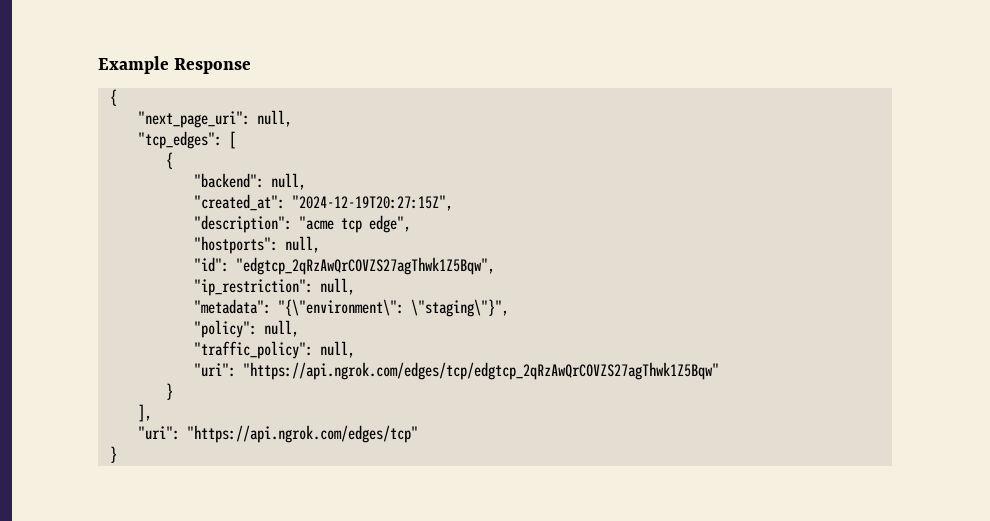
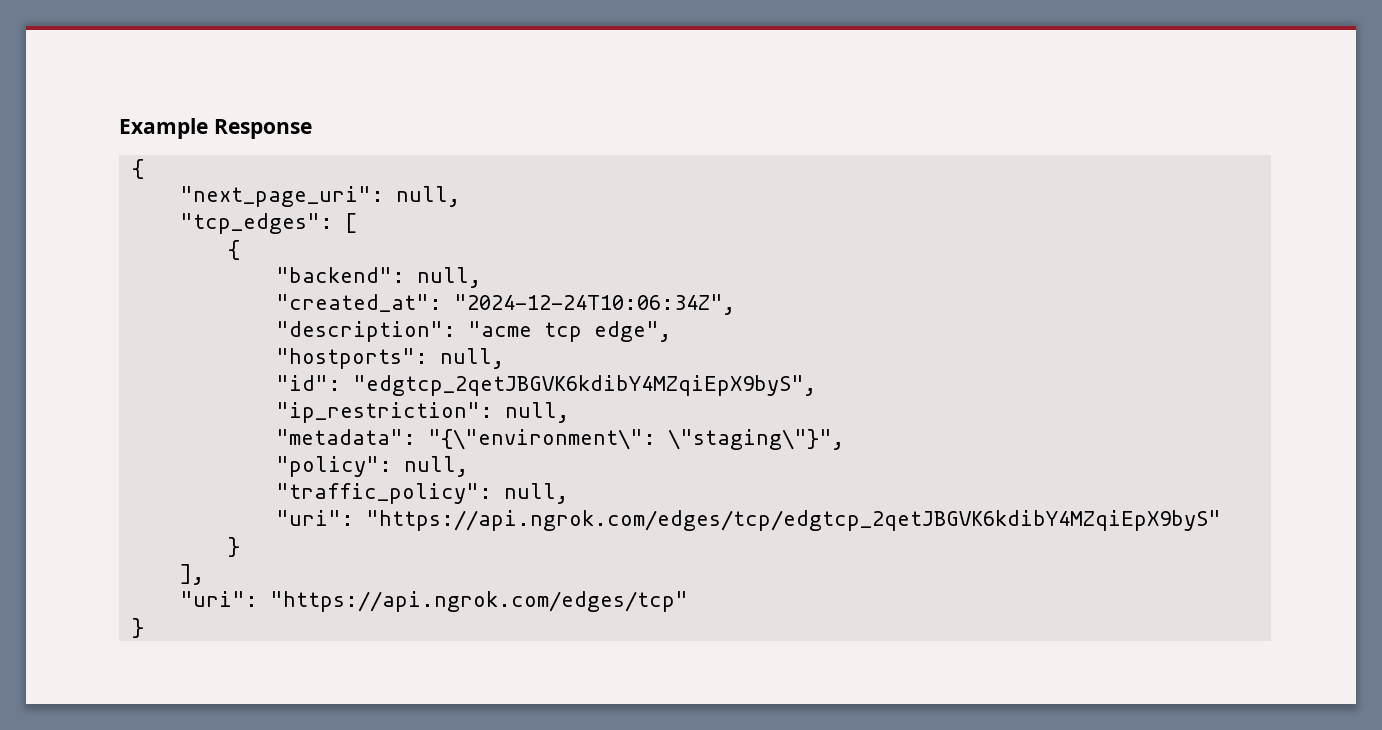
[292,195,453,211] "2024-12-19T20:27:15Z", -> [453,294,735,315] "2024-12-24T10:06:34Z",
[236,257,495,275] "edgtcp_2qRzAwQrCOVZS27agThwk1Z5Bqw", -> [352,375,816,396] "edgtcp_2qetJBGVK6kdibY4MZqiEpX9byS",
[243,362,719,380] "https://api.ngrok.com/edges/tcp/edgtcp_2qRzAwQrCOVZS27agThwk1Z5Bqw" -> [365,510,1221,531] "https://api.ngrok.com/edges/tcp/edgtcp_2qetJBGVK6kdibY4MZqiEpX9byS"

